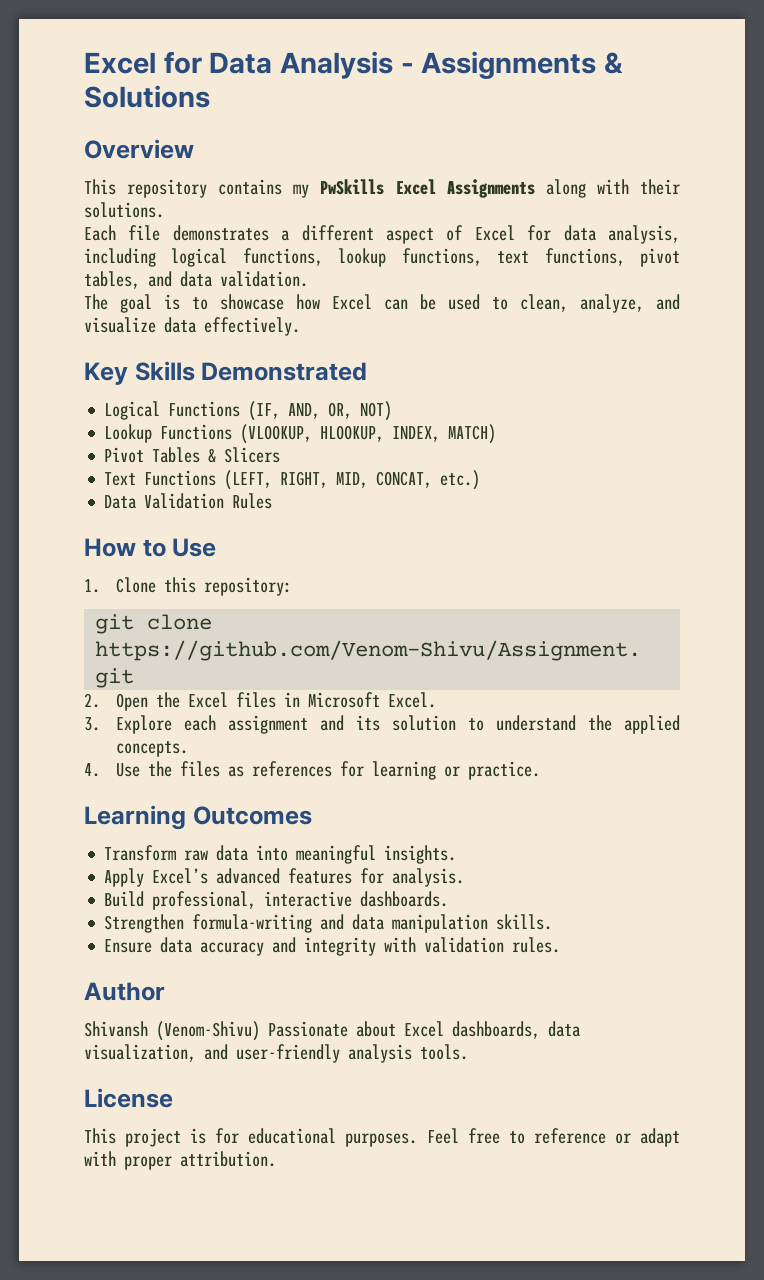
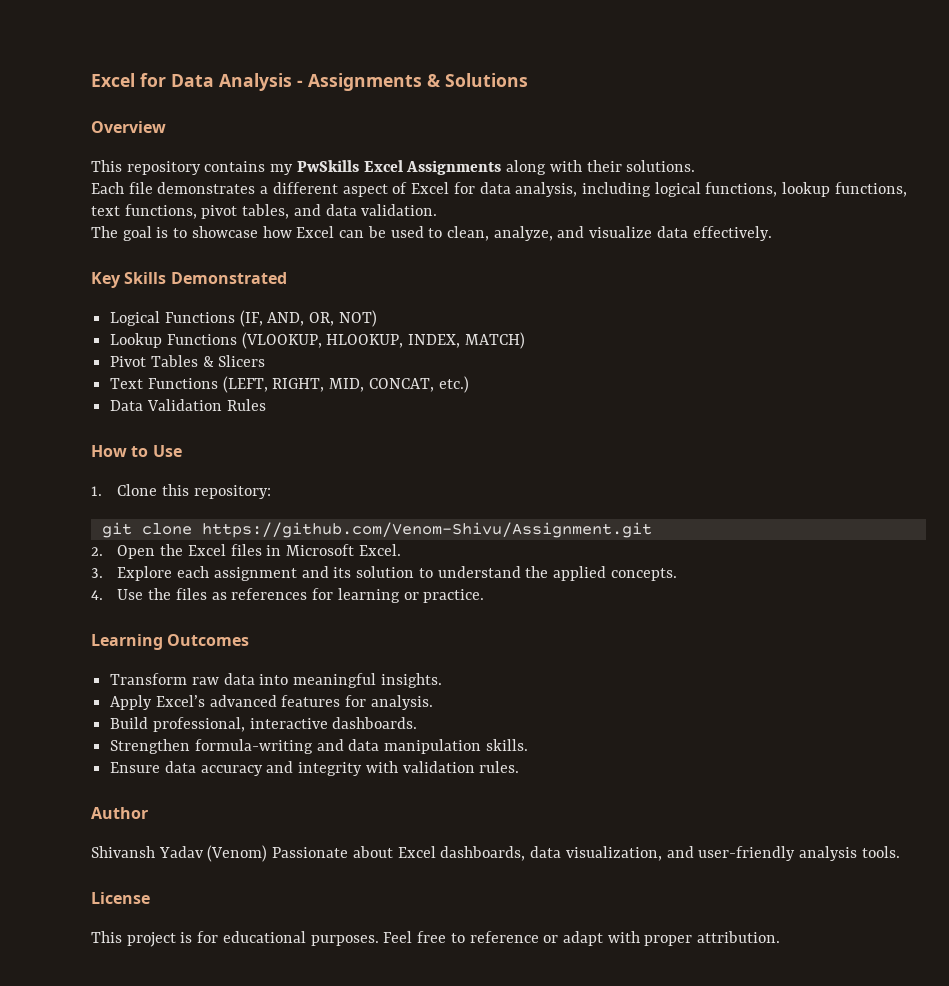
[156,1021,260,1041] (Venom-Shivu) -> [158,845,268,862] Yadav (Venom)

